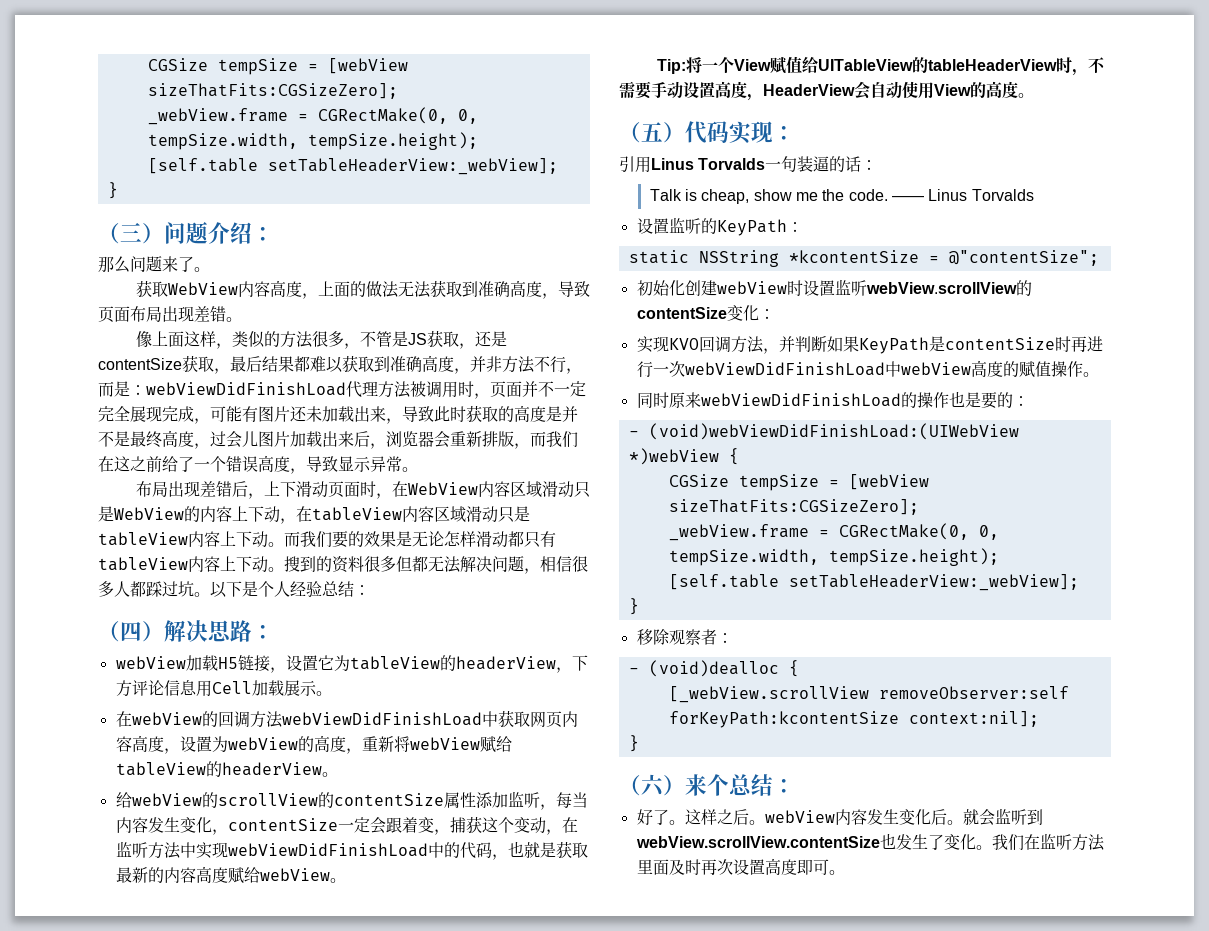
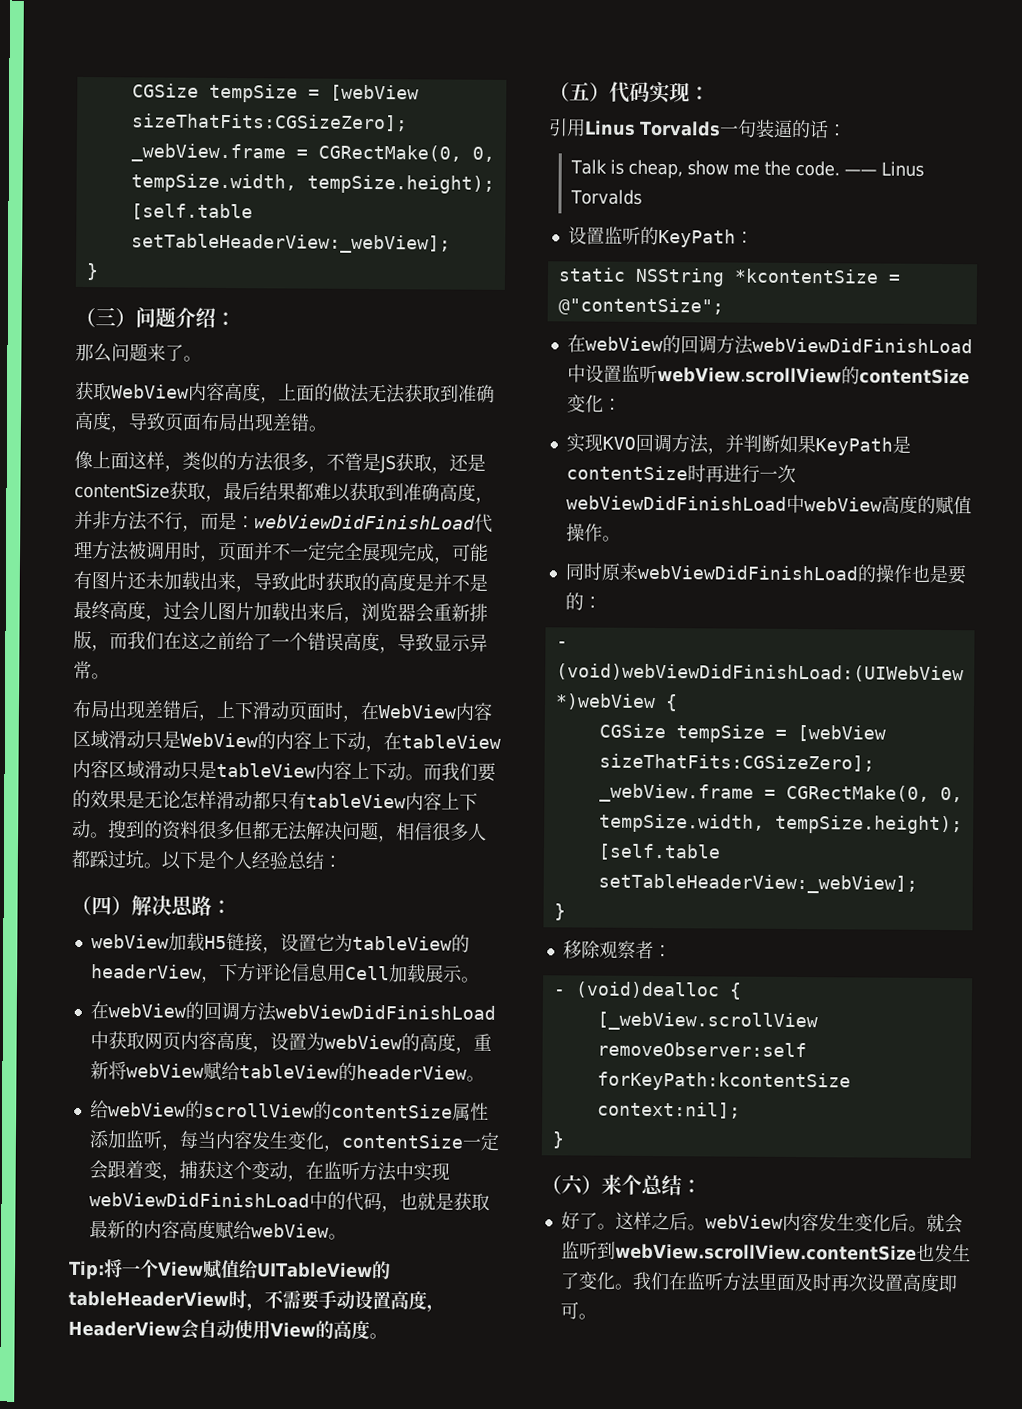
[636,280,803,296] 初始化创建webView时 -> [566,334,973,355] [566,364,586,383] 在webView的回调方法webViewDidFinishLoad中

